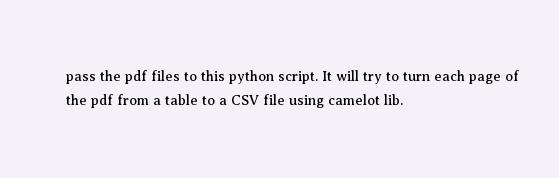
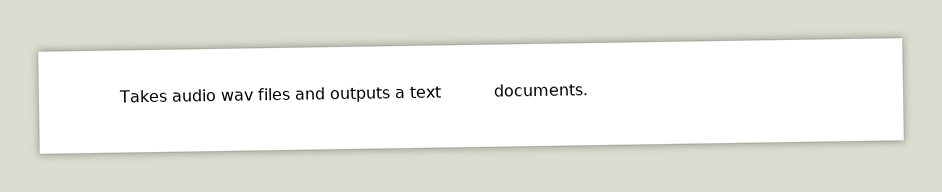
[66,70,519,84] [66,94,403,108] pass the pdf files to this python script. It will try to turn each page of the pdf from a table to a CSV file using camelot lib. -> [118,83,589,103] Takes audio wav files and outputs a text documents.

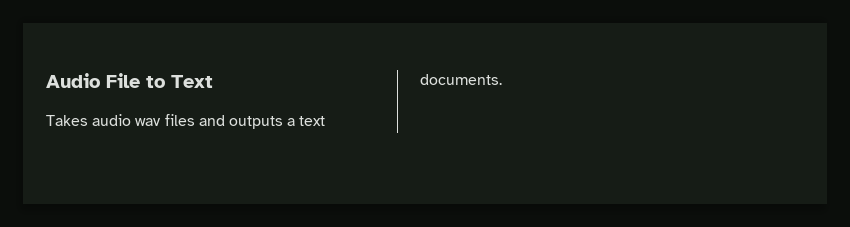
(118, 96) none -> [46,73,213,88] Audio File to Text //

